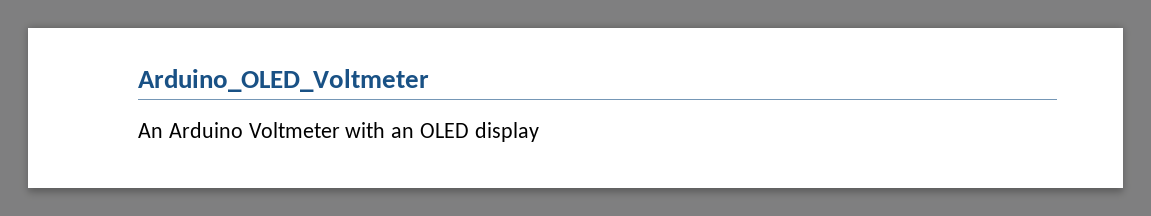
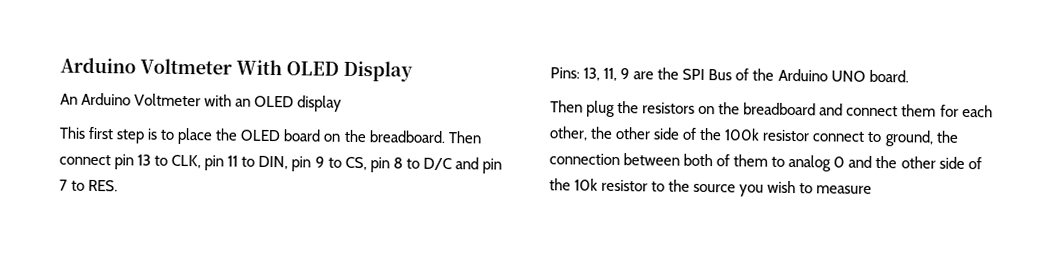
[138,69,429,92] Arduino_OLED_Voltmeter -> [60,57,413,82] Arduino Voltmeter With OLED Display
(539, 132) none -> [59,126,481,145] [59,154,502,174] [59,179,119,192] [550,67,909,83] [550,100,993,118] [549,126,959,147] [549,153,982,172] [549,178,873,197] // This first step is to place the OLED board on the breadboard. Then connect pin 13 to CLK, pin 11 to DIN, pin 9 to CS, pin 8 to D/C and pin 7 to RES. // Pins: 13, 11, 9 are the SPI Bus of the Arduino UNO board. // Then plug the resistors on the breadboard and connect them for each other, the other side of the 100k resistor connect to ground, the connection between both of them to analog 0 and the other side of the 10k resistor to the source you wish to measure

